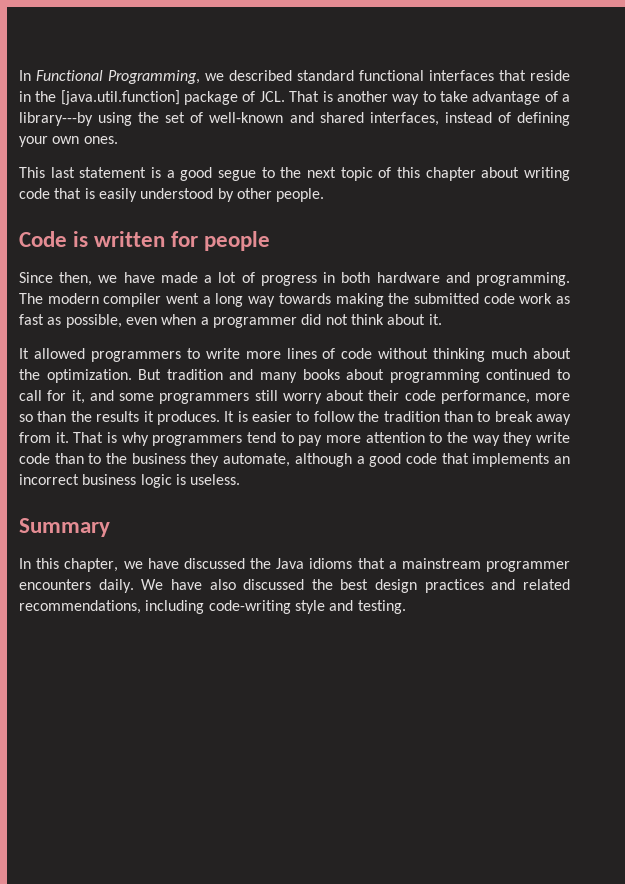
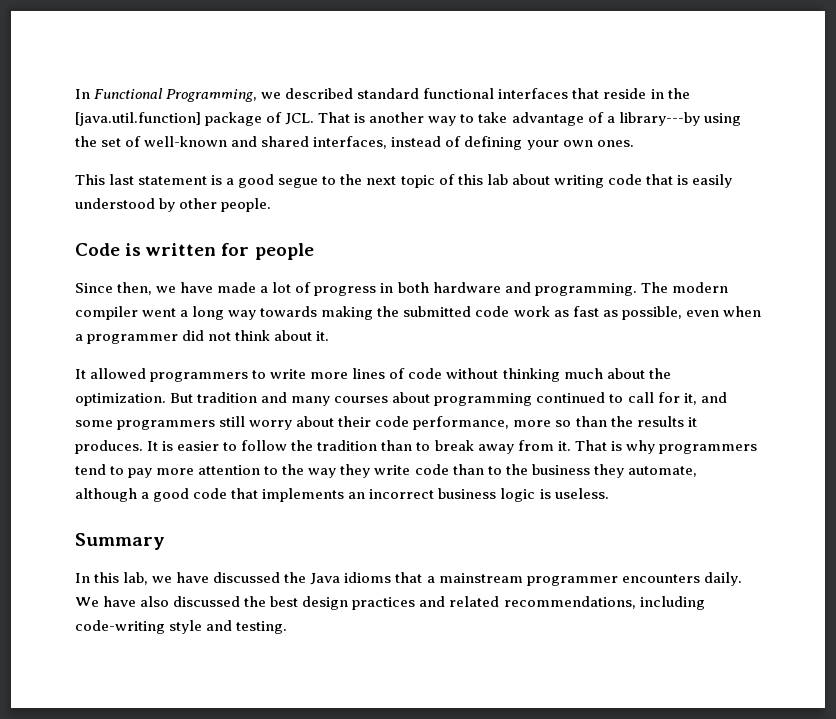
[425,167,476,181] chapter -> [486,174,508,185] lab
[302,369,340,380] books -> [334,396,389,403] courses
[64,558,119,572] chapter, -> [123,572,149,585] lab,

